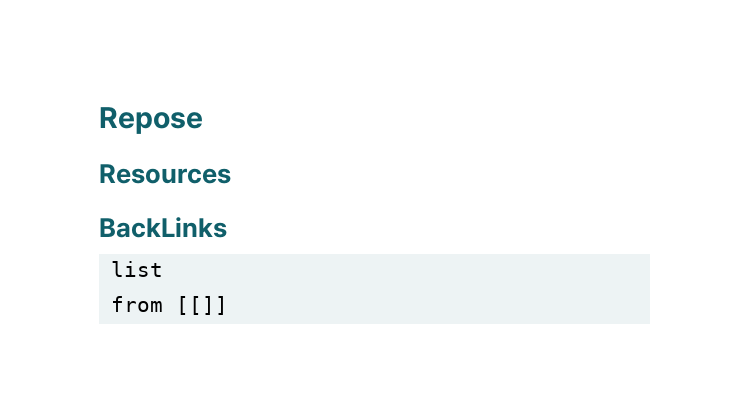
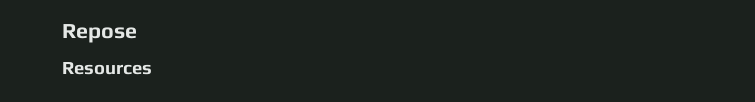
[99,217,227,238] [111,261,164,277] [111,296,229,315] // BackLinks // list // from [[]] -> (152, 68) none

